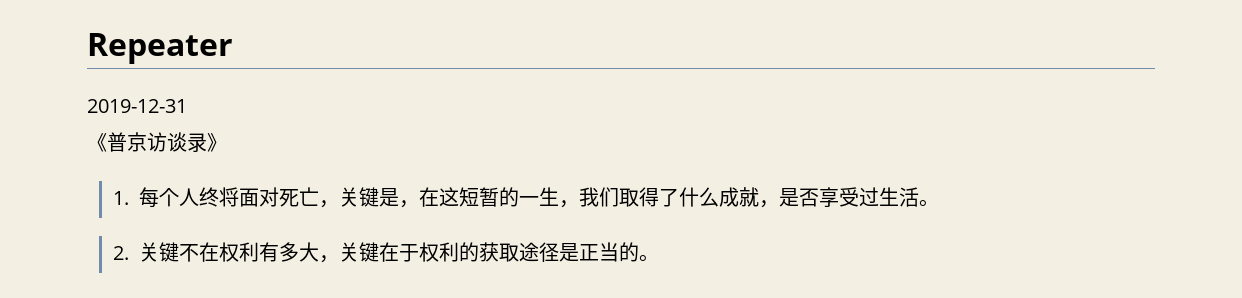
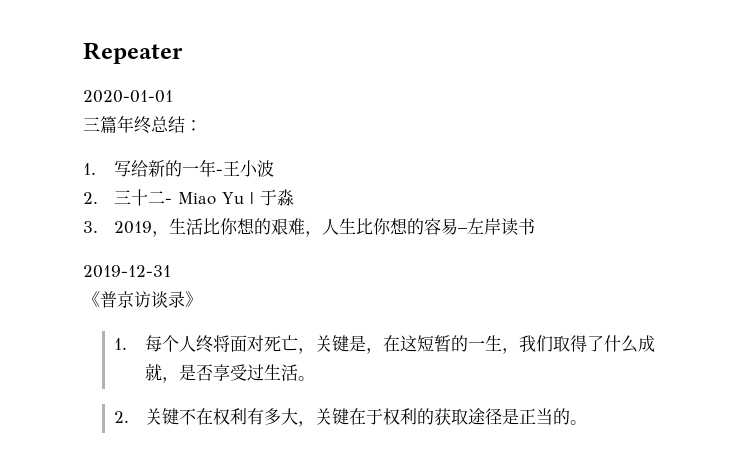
(233, 48) none -> [83,90,173,103] [83,115,202,134] [83,159,274,177] [83,189,294,206] [83,218,535,237] // 2020-01-01 // 三篇年终总结： // 1.写给新的一年-王小波 // 2.三十二- Miao Yu | 于淼 // 3. 2019，生活比你想的艰难，人生比你想的容易–左岸读书

